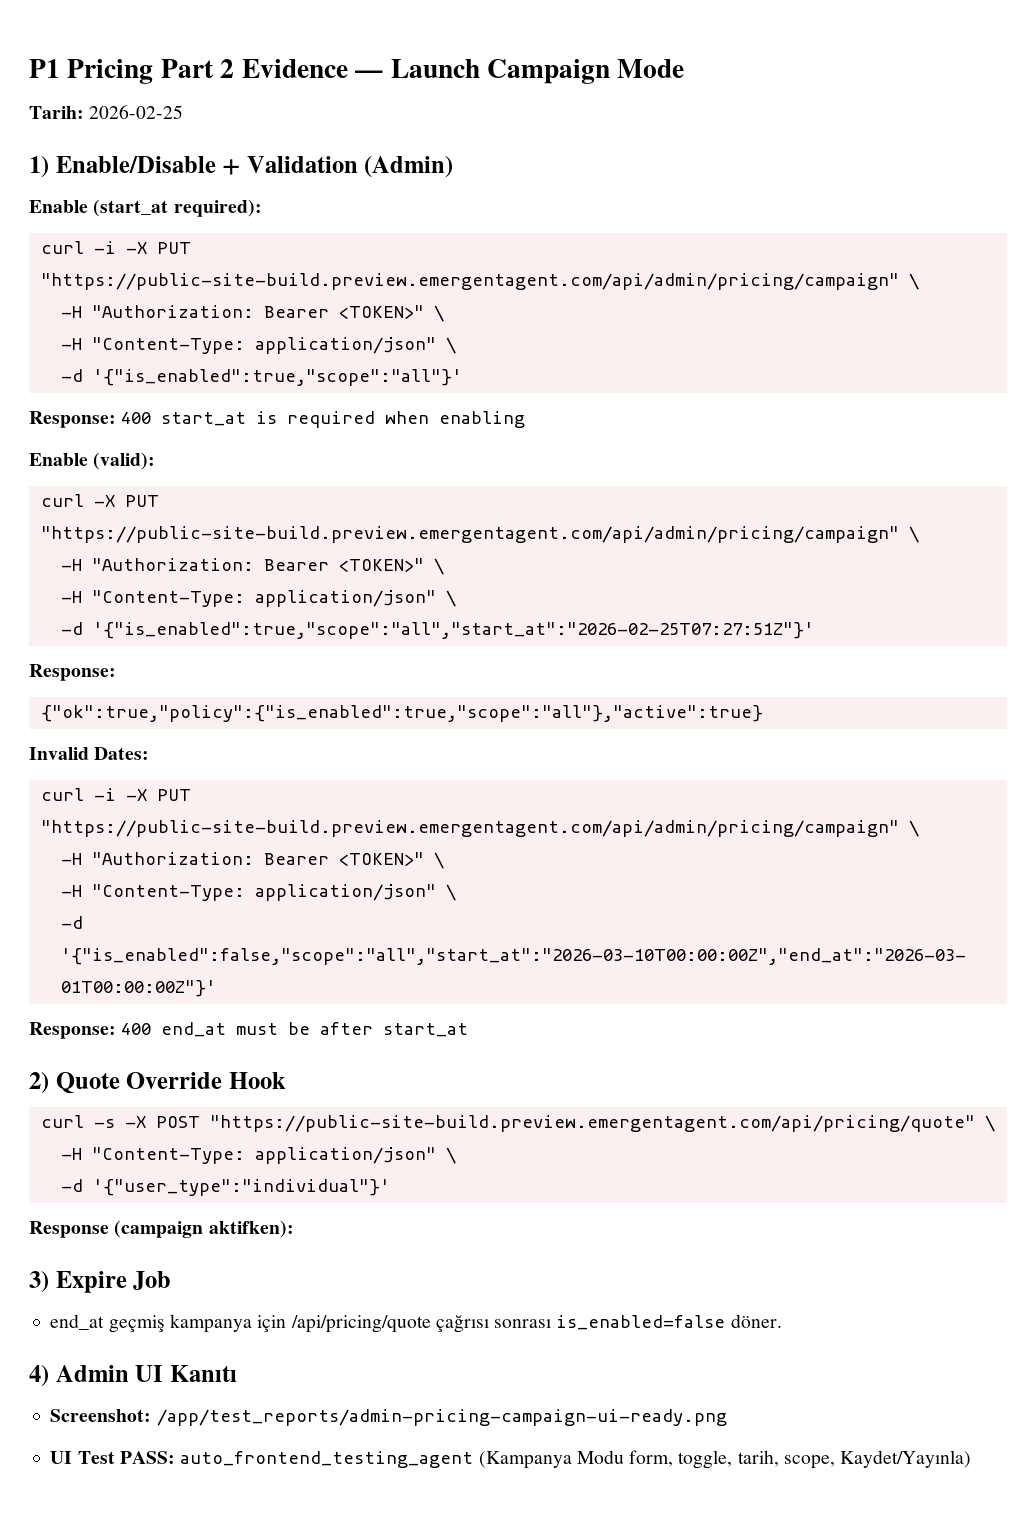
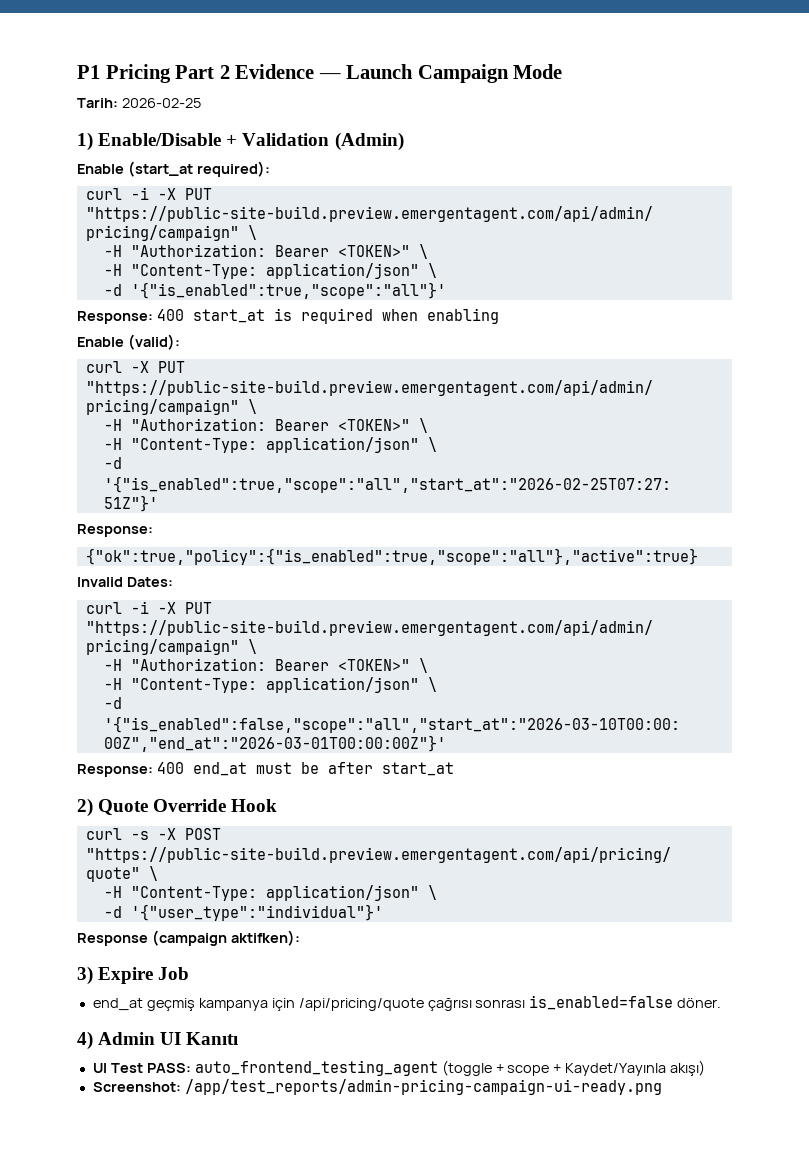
[50,1409,727,1426] // Screenshot: /app/test_reports/admin-pricing-campaign-ui-ready.png -> (239, 1038) none
[478,1450,972,1469] (Kampanya Modu form, toggle, tarih, scope, Kaydet/Yayınla) -> [441,1060,706,1076] [92,1079,662,1095] (toggle + scope + Kaydet/Yayınla akışı) // Screenshot: /app/test_reports/admin-pricing-campaign-ui-ready.png

